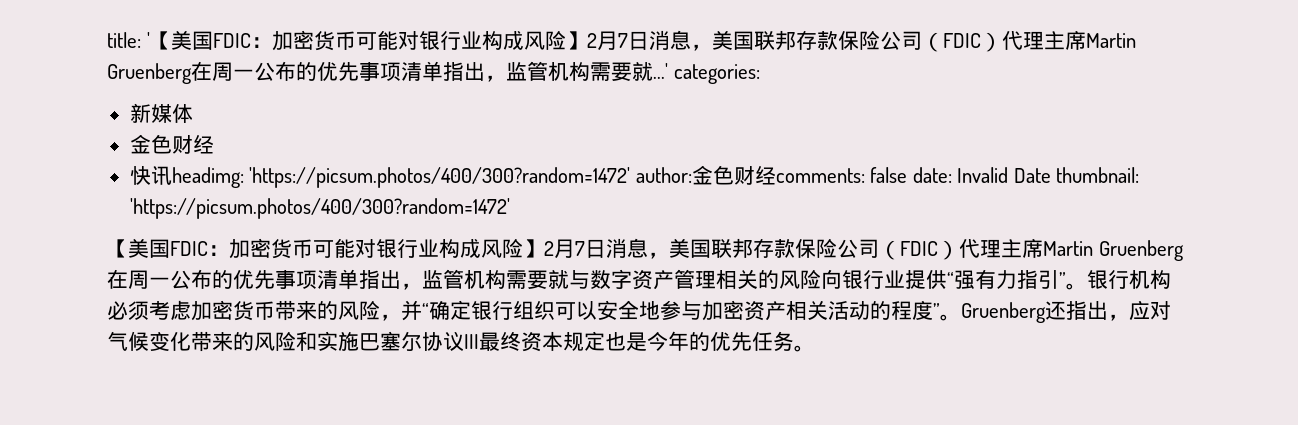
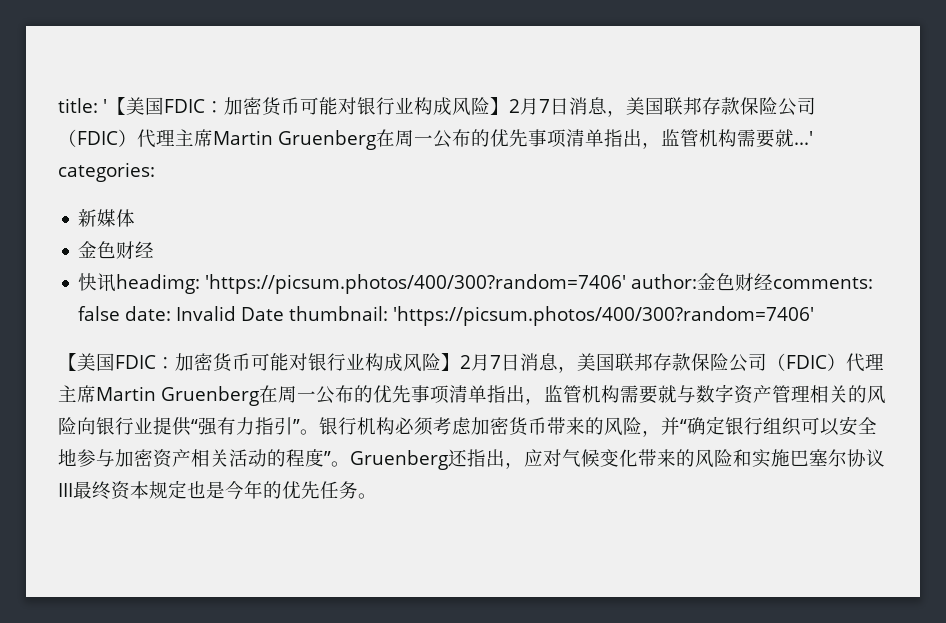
[249,167,631,188] 'https://picsum.photos/400/300?random=1472' -> [205,274,627,294] 'https://picsum.photos/400/300?random=7406'
[129,198,511,219] 'https://picsum.photos/400/300?random=1472' -> [393,306,815,326] 'https://picsum.photos/400/300?random=7406'

